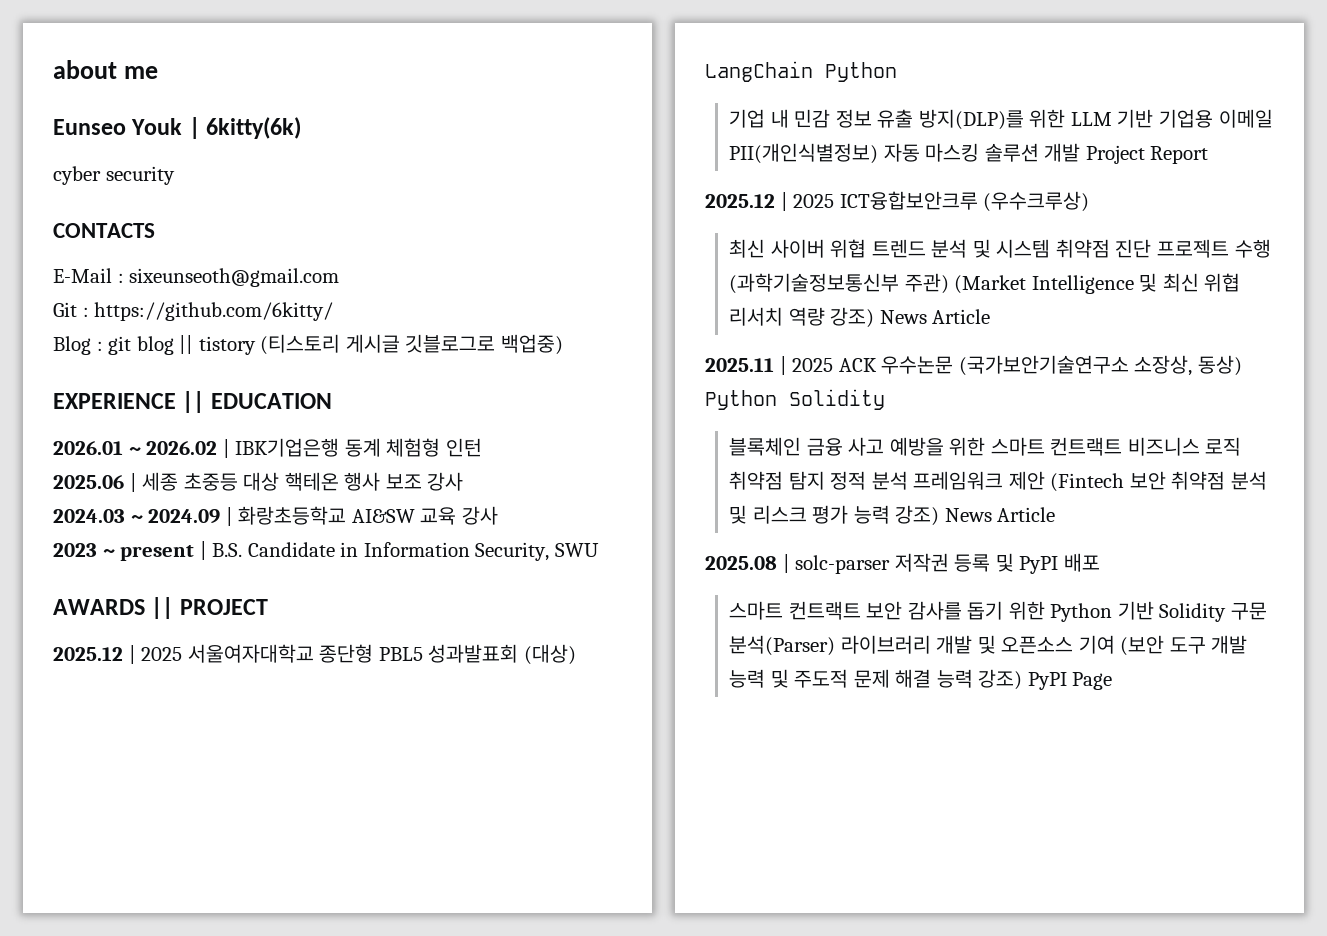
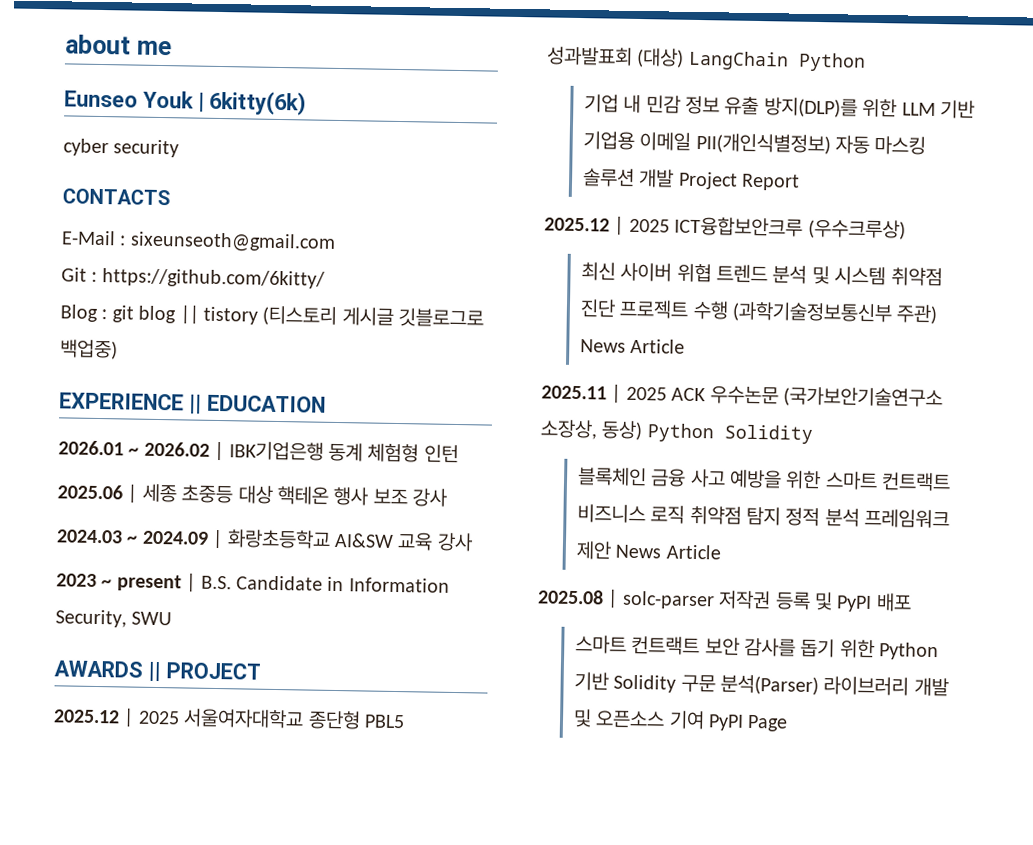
[954,273,1241,294] [729,307,875,328] (Market Intelligence 및 최신 위협 리서치 역량 강조) -> (939, 314) none
[1050,471,1267,492] [729,505,940,526] (Fintech 보안 취약점 분석 및 리스크 평가 능력 강조) -> (612, 550) none
[1120,635,1248,656] [729,669,1023,690] (보안 도구 개발 능력 및 주도적 문제 해결 능력 강조) -> (705, 720) none

